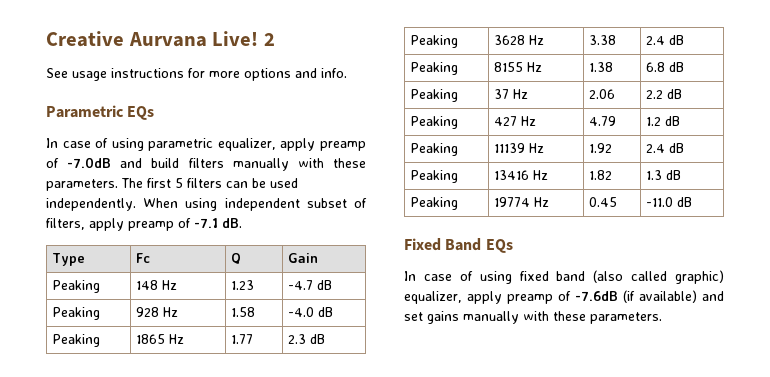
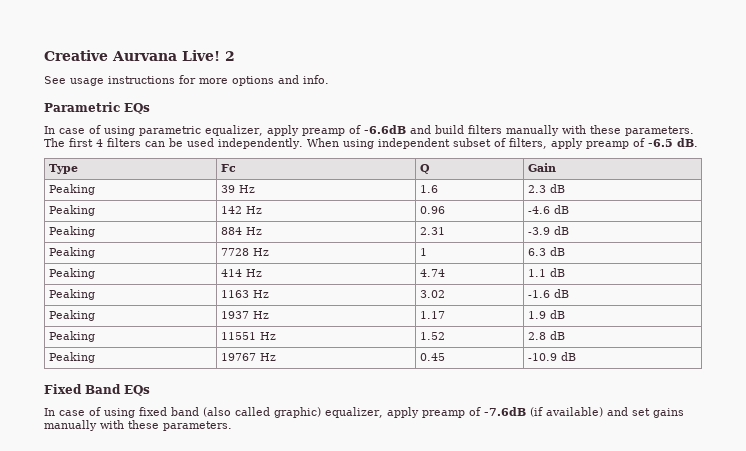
[67,157,112,168] -7.0dB -> [363,125,406,134] -6.6dB
[175,178,183,188] 5 -> [96,139,103,147] 4
[194,218,218,228] -7.1 -> [647,139,673,147] -6.5
[135,280,177,290] [230,280,254,290] [287,280,332,290] [51,307,100,320] [135,307,178,317] [230,307,255,317] [287,307,333,317] [51,334,100,347] [135,334,184,344] [230,334,253,344] 148 Hz | 1.23 | -4.7 dB // Peaking | 928 Hz | 1.58 | -4.0 dB // Peaking | 1865 Hz | 1.77 -> [220,185,255,193] [419,185,438,193] 39 Hz | 1.6
[493,35,544,45] [588,35,616,45] [645,35,684,45] [409,62,458,75] [493,62,542,72] [588,62,613,72] [645,62,684,72] [409,89,458,102] [493,89,528,99] [588,89,615,99] [645,89,682,99] [409,116,458,129] [493,116,536,126] [588,116,616,126] [645,116,680,126] [409,143,458,156] [493,143,544,153] [588,143,612,153] [645,143,684,153] [409,170,458,183] [493,170,548,180] [588,170,612,180] [645,170,681,180] [409,197,458,210] [493,197,530,207] 3628 Hz | 3.38 | 2.4 dB // Peaking | 8155 Hz | 1.38 | 6.8 dB // Peaking | 37 Hz | 2.06 | 2.2 dB // Peaking | 427 Hz | 4.79 | 1.2 dB // Peaking | 11139 Hz | 1.92 | 2.4 dB // Peaking | 13416 Hz | 1.82 | 1.3 dB // Peaking | 19774 -> [220,206,262,214] [419,206,445,214] [527,205,569,214] [48,226,95,237] [220,227,262,235] [419,227,445,235] [527,226,569,235] [48,247,95,258] [220,248,269,256] [419,248,427,256] [527,247,565,256] [48,268,95,279] [220,269,262,277] [419,269,445,277] [527,268,565,277] [48,289,95,300] [220,290,269,298] [419,290,445,298] [527,289,569,298] [48,310,95,321] [220,311,269,319] [419,311,445,319] [527,310,565,319] [48,331,95,342] [220,332,276,340] [419,332,445,340] [527,331,565,340] [48,352,95,363] [220,353,256,361] 142 Hz | 0.96 | -4.6 dB // Peaking | 884 Hz | 2.31 | -3.9 dB // Peaking | 7728 Hz | 1 | 6.3 dB // Peaking | 414 Hz | 4.74 | 1.1 dB // Peaking | 1163 Hz | 3.02 | -1.6 dB // Peaking | 1937 Hz | 1.17 | 1.9 dB // Peaking | 11551 Hz | 1.52 | 2.8 dB // Peaking | 19767
[645,197,673,207] -11.0 -> [527,353,557,361] -10.9

